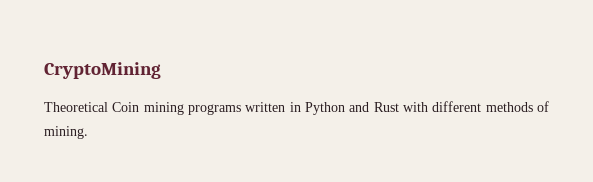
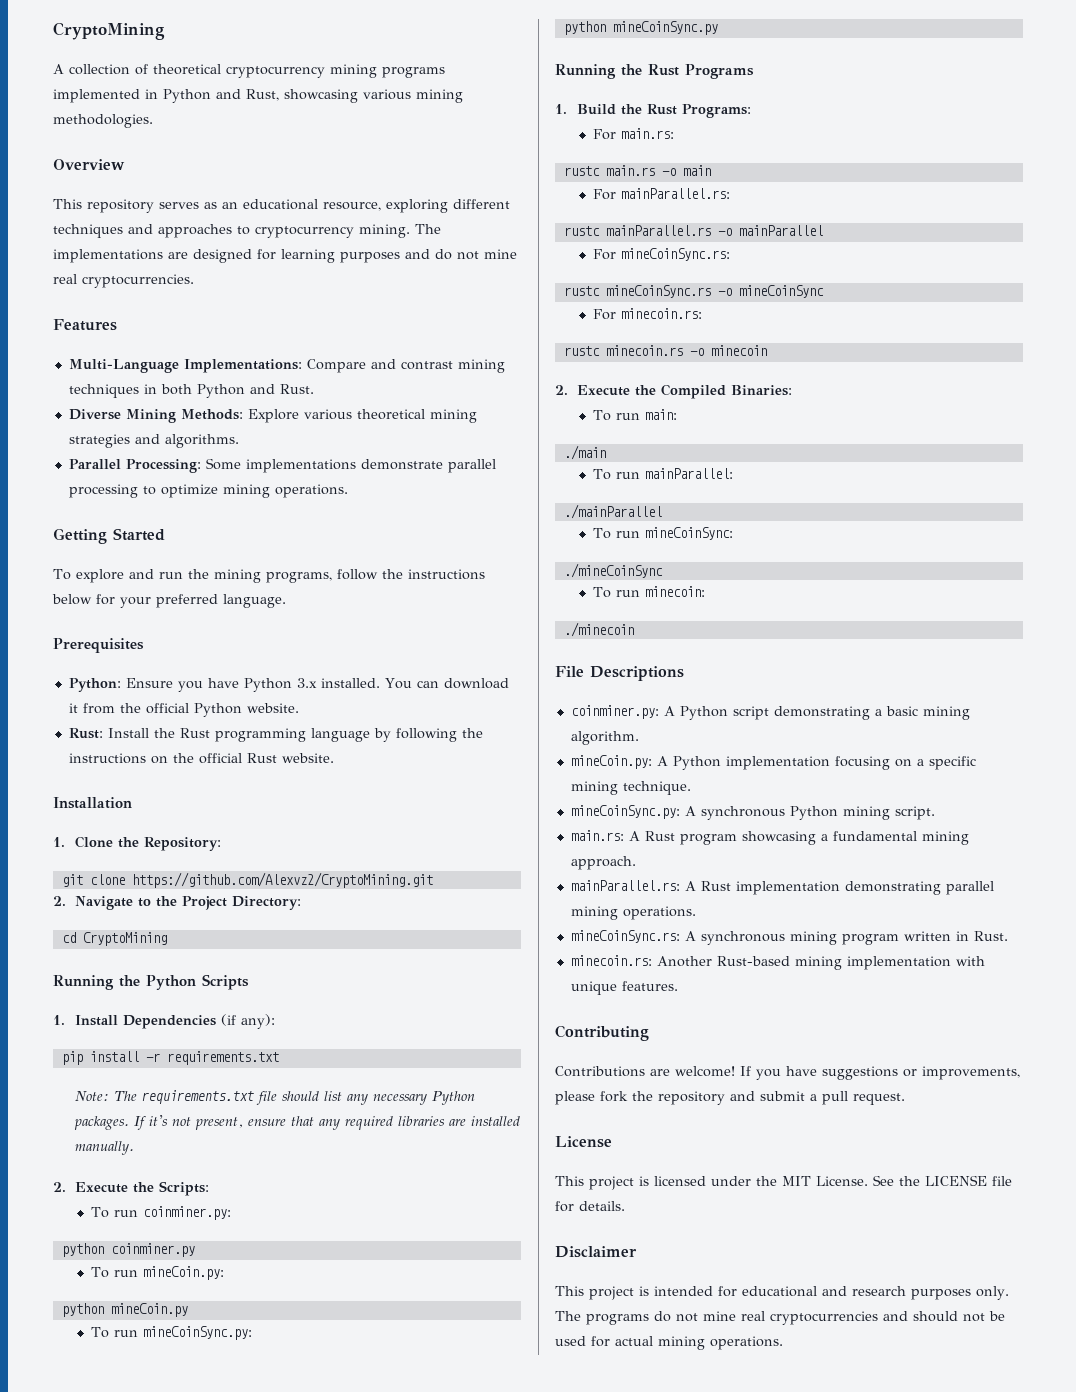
[44,62,161,79] [44,102,140,112] CryptoMining // Theoretical Coin -> [53,22,165,40] [53,64,325,78] CryptoMining // A collection of theoretical cryptocurrency
[245,102,286,112] written -> [53,89,140,103] implemented
[373,101,549,112] [44,126,88,139] Rust with different methods of mining. -> [246,89,463,103] [53,114,153,128] [53,159,125,170] [53,199,510,213] [53,224,441,238] [53,249,517,263] [53,274,194,288] [53,319,117,331] [68,359,505,373] [68,384,314,398] [68,409,477,423] [68,434,239,448] [68,458,496,473] [68,484,348,498] [53,528,165,544] [53,569,485,583] [52,594,286,608] [53,638,144,653] [68,678,509,692] [68,703,299,717] [68,728,483,742] [68,753,334,764] [53,797,132,809] [53,836,222,851] [61,872,433,888] [53,896,302,910] [61,932,167,946] [53,974,249,990] [53,1014,276,1029] [61,1051,279,1065] [75,1090,476,1105] [74,1115,521,1130] [75,1141,135,1155] [53,1181,210,1196] [91,1206,232,1220] [61,1243,195,1257] [91,1266,225,1280] [61,1303,188,1317] [91,1326,253,1340] [563,21,718,35] [555,64,754,79] [555,104,752,118] [593,128,675,140] [563,165,711,176] [593,188,731,200] [563,225,823,236] [593,248,731,261] [563,285,824,298] [593,308,703,320] [563,345,767,356] [555,384,793,399] [593,409,678,421] [563,445,606,460] [593,468,734,480] [563,504,662,519] [593,527,734,540] [563,563,663,578] [593,586,706,598] [563,622,634,637] [555,666,684,681] [570,705,970,720] [570,731,639,745] [570,755,976,770] [570,781,691,795] [570,805,935,820] [570,830,969,845] [570,856,636,870] [570,880,994,895] [570,906,696,920] [570,930,1008,945] [570,955,985,970] [570,981,678,995] [555,1025,649,1041] [555,1066,1020,1080] [555,1091,905,1105] [555,1136,612,1148] [555,1175,1012,1190] [555,1201,625,1212] [555,1246,637,1258] [555,1286,1009,1300] [555,1311,1005,1325] [555,1336,783,1350] Rust, showcasing various mining methodologies. // Overview // This repository serves as an educational resource, exploring different techniques and approaches to cryptocurrency mining. The implementations are designed for learning purposes and do not mine real cryptocurrencies. // Features // Multi-Language Implementations: Compare and contrast mining techniques in both Python and Rust. // Diverse Mining Methods: Explore various theoretical mining strategies and algorithms. // Parallel Processing: Some implementations demonstrate parallel processing to optimize mining operations. // Getting Started // To explore and run the mining programs, follow the instructions below for your preferred language. // Prerequisites // Python: Ensure you have Python 3.x installed. You can download it from the official Python website. // Rust: Install the Rust programming language by following the instructions on the official Rust website. // Installation // 1. Clone the Repository: // git clone https://github.com/Alexvz2/CryptoMining.git // 2. Navigate to the Project Directory: // cd CryptoMining // Running the Python Scripts // 1. Install Dependencies (if any): // pip install -r requirements.txt // Note: The requirements.txt file should list any necessary Python packages. If it's not present, ensure that any required libraries are installed manually. // 2. Execute the Scripts: // To run coinminer.py: // python coinminer.py // To run mineCoin.py: // python mineCoin.py // To run mineCoinSync.py: // python mineCoinSync.py // Running the Rust Programs // 1. Build the Rust Programs: // For main.rs: // rustc main.rs -o main // For mainParallel.rs: // rustc mainParallel.rs -o mainParallel // For mineCoinSync.rs: // rustc mineCoinSync.rs -o mineCoinSync // For minecoin.rs: // rustc minecoin.rs -o minecoin // 2. Execute the Compiled Binaries: // To run main: // ./main // To run mainParallel: // ./mainParallel // To run mineCoinSync: // ./mineCoinSync // To run minecoin: // ./minecoin // File Descriptions // coinminer.py: A Python script demonstrating a basic mining algorithm. // mineCoin.py: A Python implementation focusing on a specific mining technique. // mineCoinSync.py: A synchronous Python mining script. // main.rs: A Rust program showcasing a fundamental mining approach. // mainParallel.rs: A Rust implementation demonstrating parallel mining operations. // mineCoinSync.rs: A synchronous mining program written in Rust. // minecoin.rs: Another Rust-based mining implementation with unique features. // Contributing // Contributions are welcome! If you have suggestions or improvements, please fork the repository and submit a pull request. // License // This project is licensed under the MIT License. See the LICENSE file for details. // Disclaimer // This project is intended for educational and research purposes only. The programs do not mine real cryptocurrencies and should not be used for actual mining operations.

